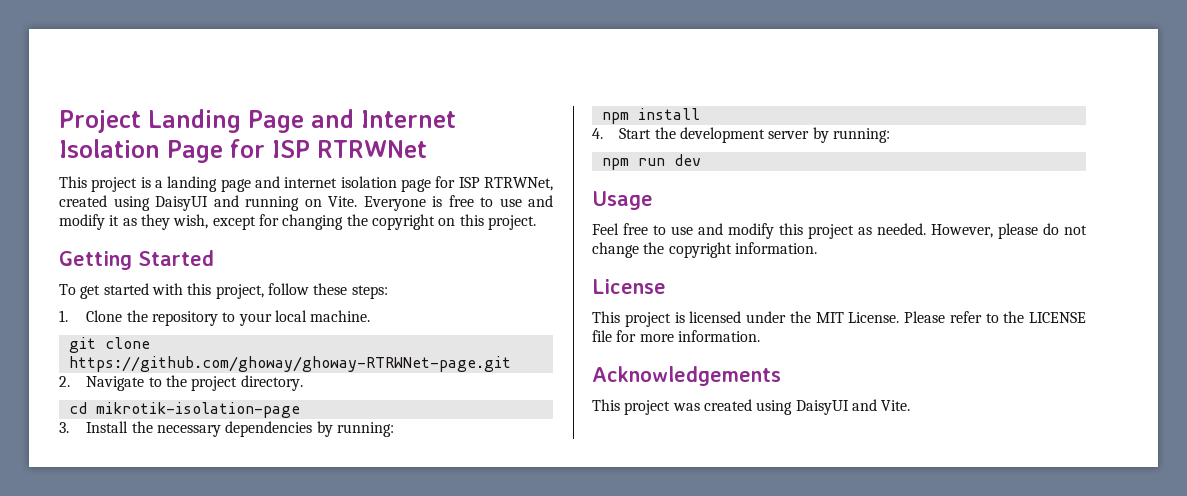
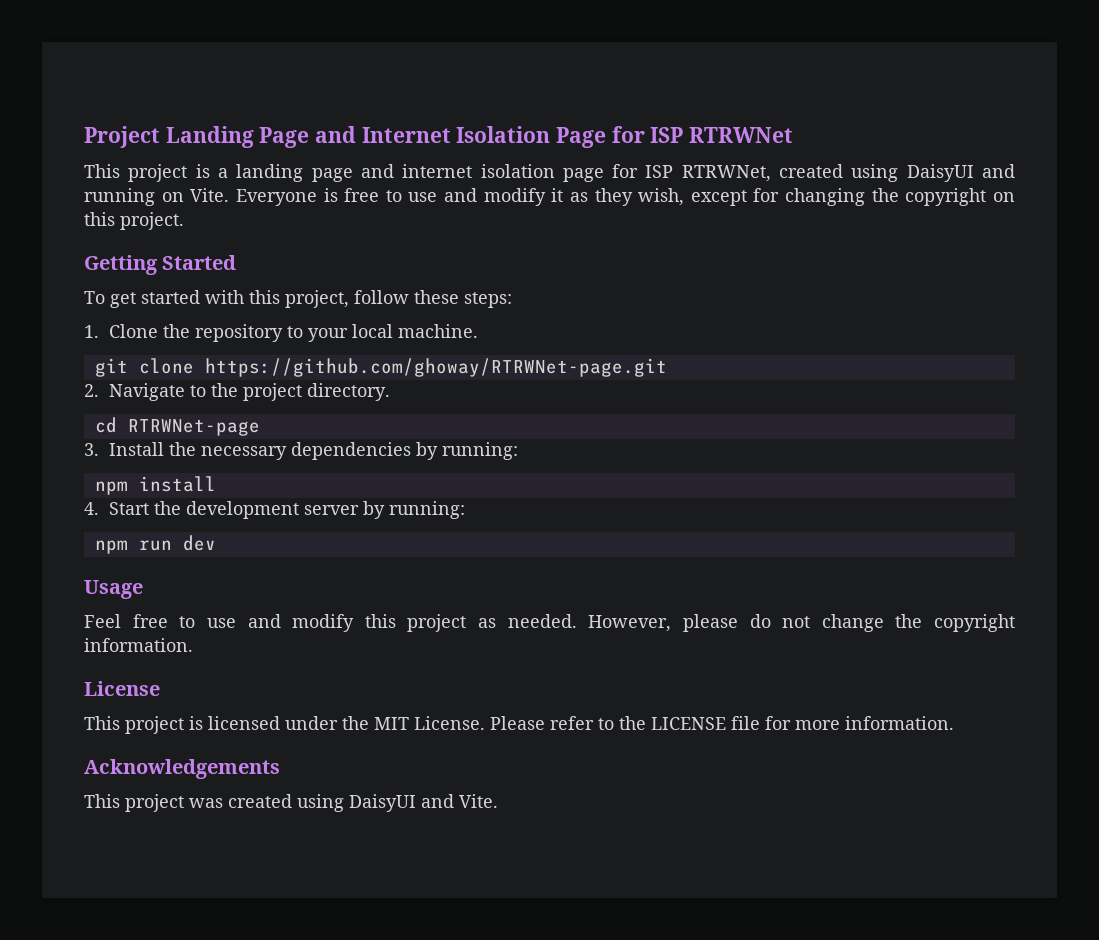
[68,356,511,372] https://github.com/ghoway/ghoway-RTRWNet-page.git -> [204,358,667,377] https://github.com/ghoway/RTRWNet-page.git
[95,402,300,418] mikrotik-isolation-page -> [127,419,260,436] RTRWNet-page

